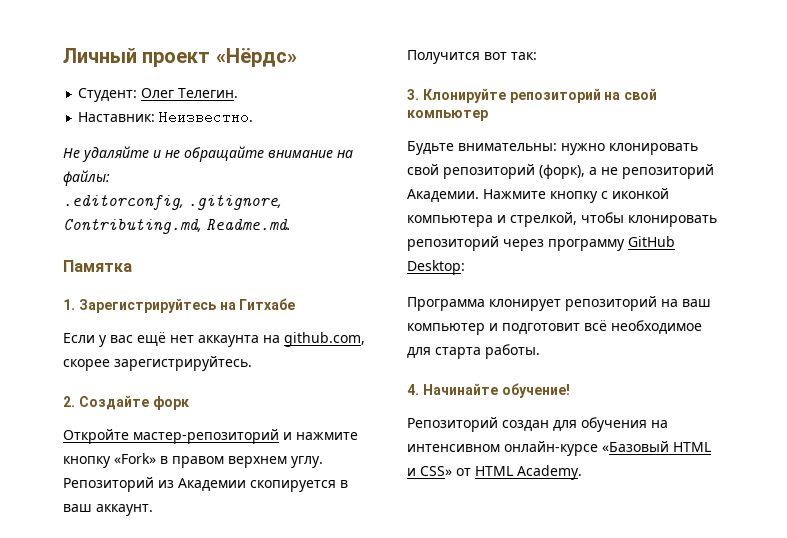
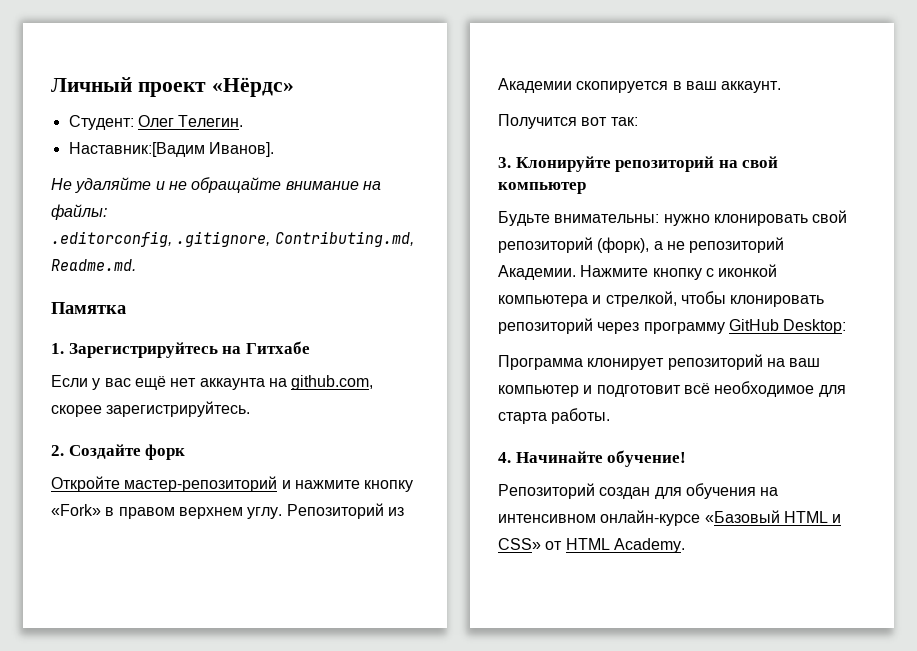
[78,108,254,125] Наставник: Неизвестно. -> [68,142,274,157] Наставник:[Вадим Иванов].

